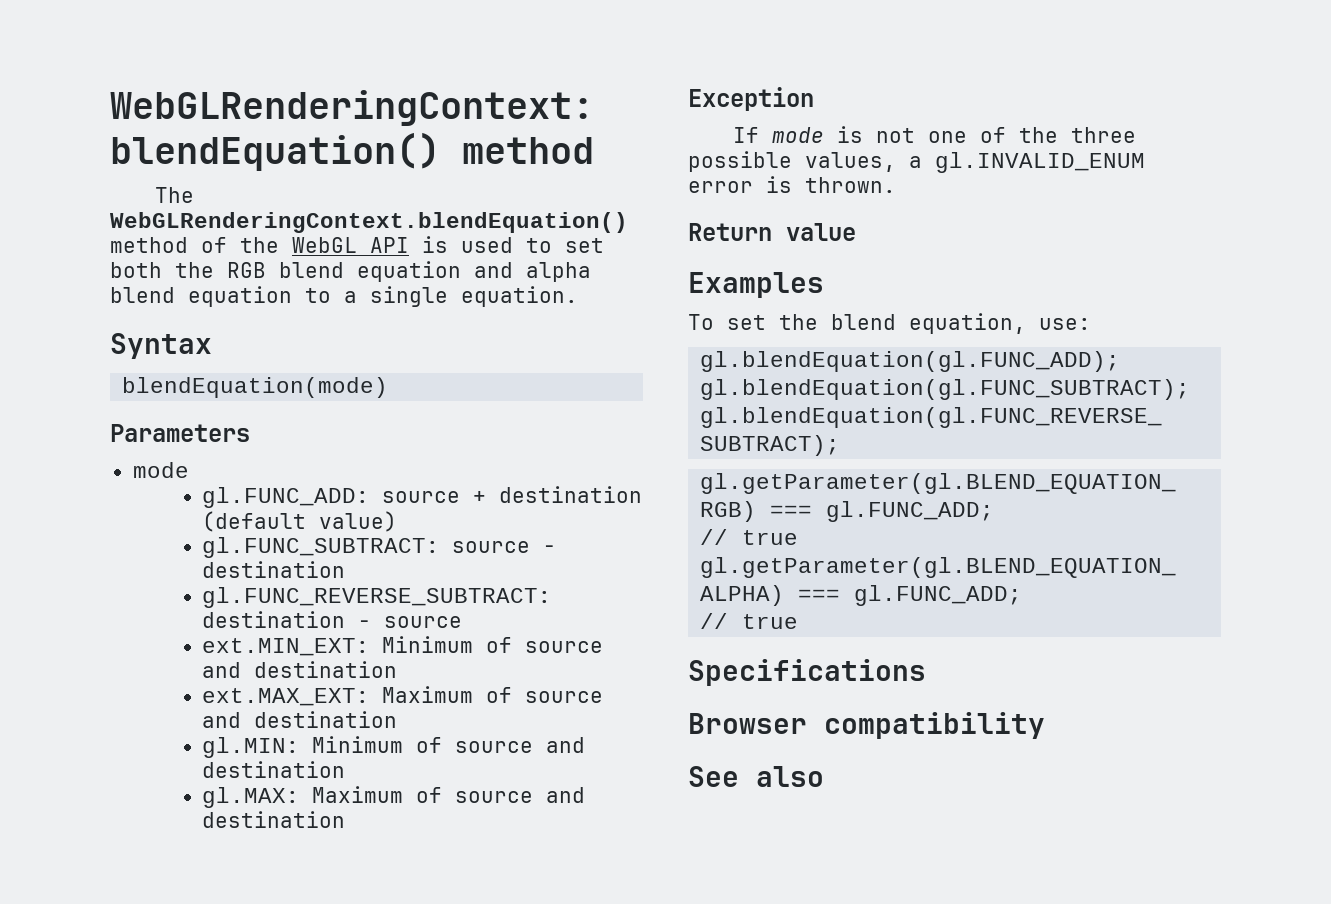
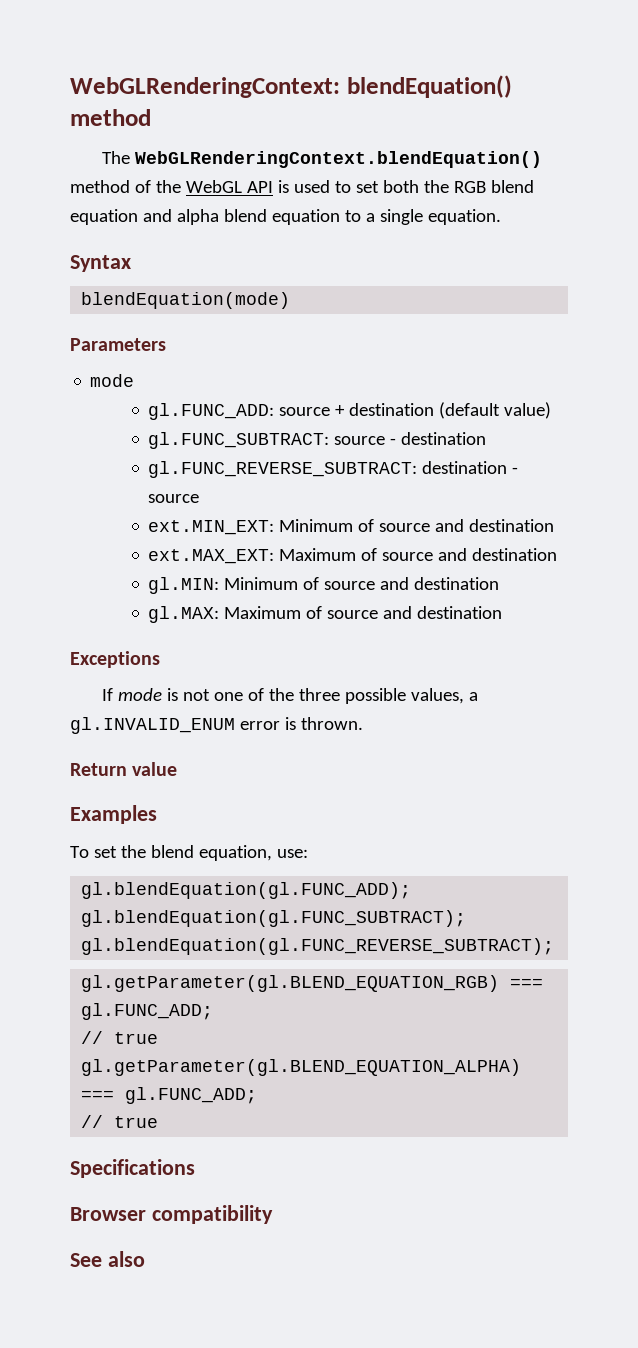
[688,87,814,111] Exception -> [70,651,160,668] Exceptions

